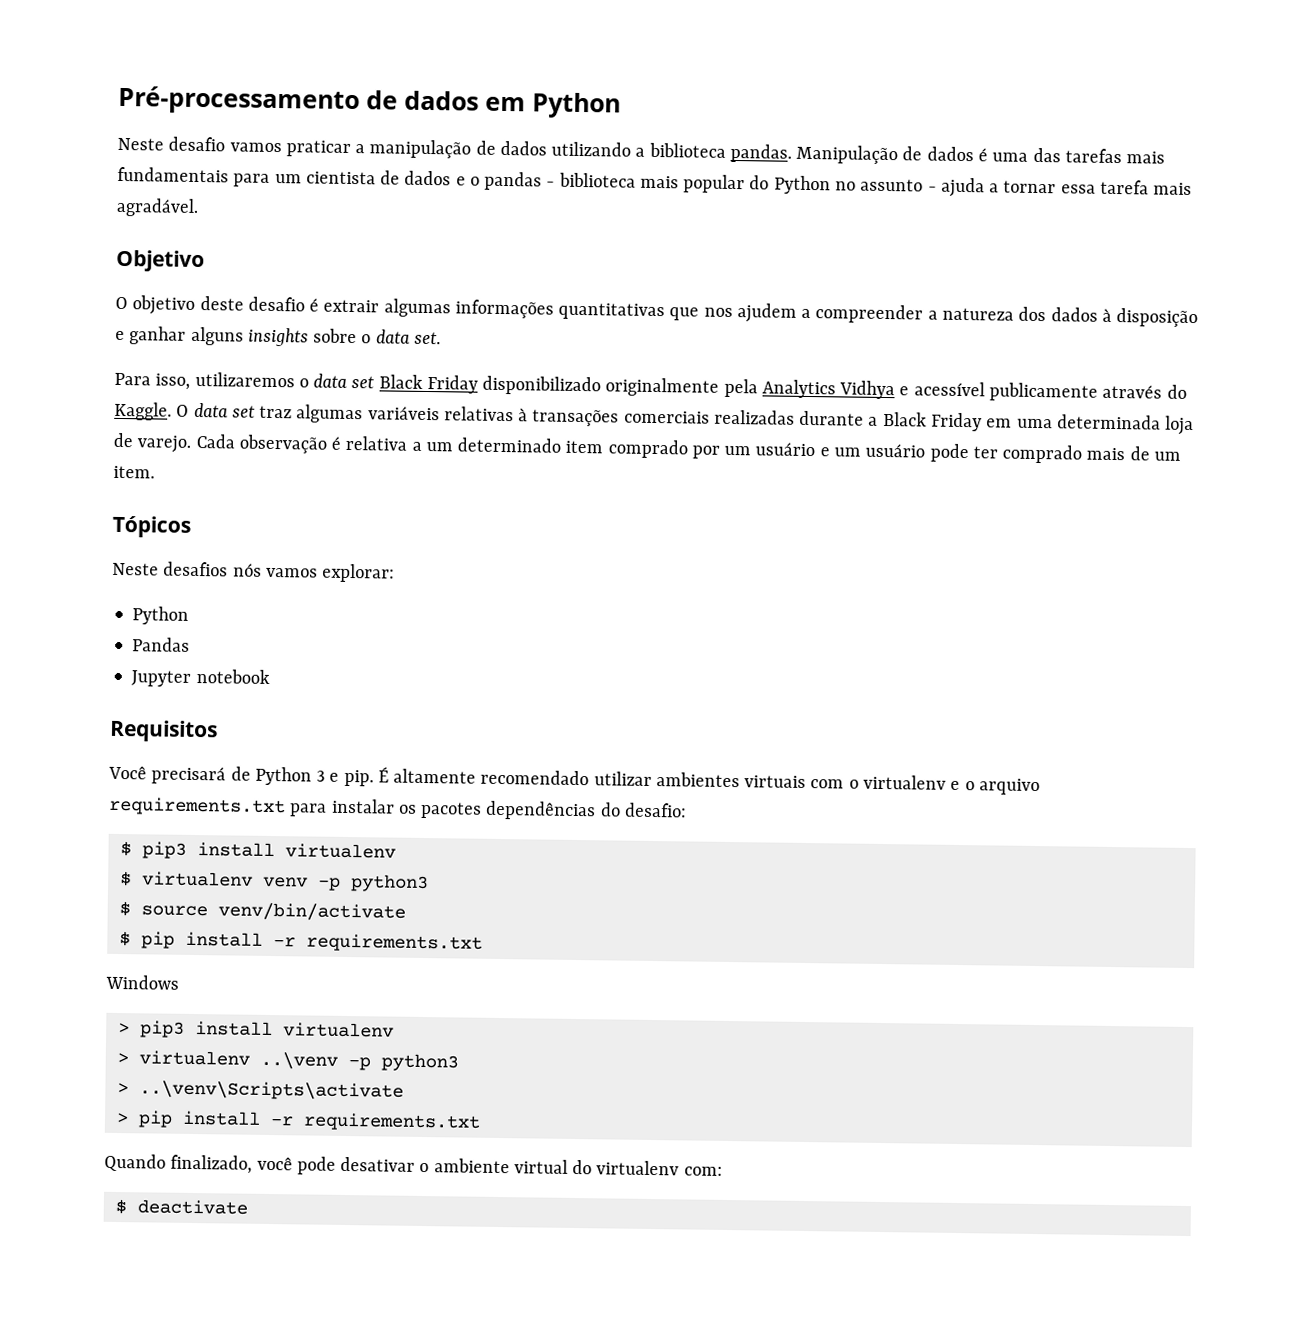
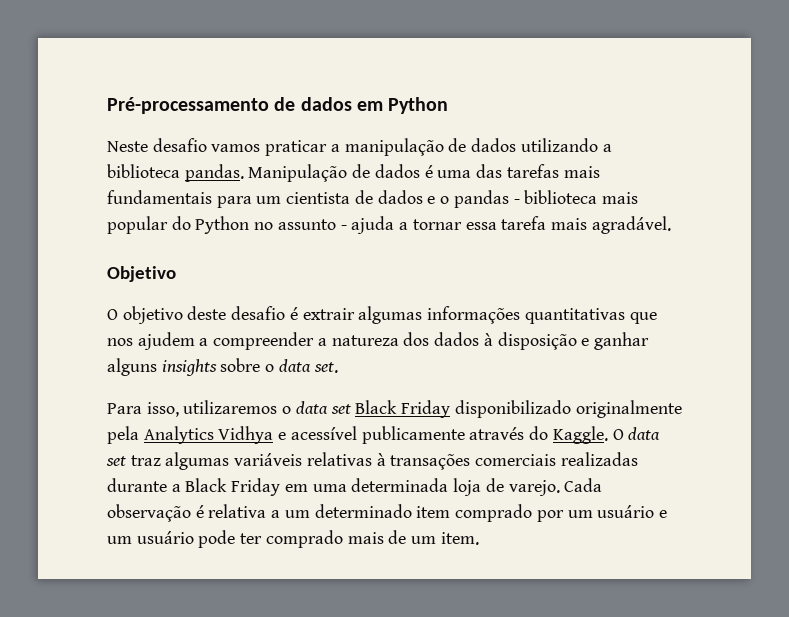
[112,515,191,538] [112,561,396,583] [132,606,190,625] [132,637,191,652] [131,668,270,687] [109,719,218,743] [108,765,1040,796] [108,796,687,821] [119,841,396,859] [119,871,429,893] [118,901,406,922] [118,931,483,953] [105,974,179,990] [117,1020,394,1038] [116,1050,459,1072] [116,1080,404,1101] [115,1110,481,1132] [104,1153,723,1176] [114,1198,248,1215] // Tópicos // Neste desafios nós vamos explorar: // Python // Pandas // Jupyter notebook // Requisitos // Você precisará de Python 3 e pip. É altamente recomendado utilizar ambientes virtuais com o virtualenv e o arquivo requirements.txt para instalar os pacotes dependências do desafio: // $ pip3 install virtualenv // $ virtualenv venv -p python3 // $ source venv/bin/activate // $ pip install -r requirements.txt // Windows // > pip3 install virtualenv // > virtualenv ..\venv -p python3 // > ..\venv\Scripts\activate // > pip install -r requirements.txt // Quando finalizado, você pode desativar o ambiente virtual do virtualenv com: // $ deactivate -> (479, 538) none

